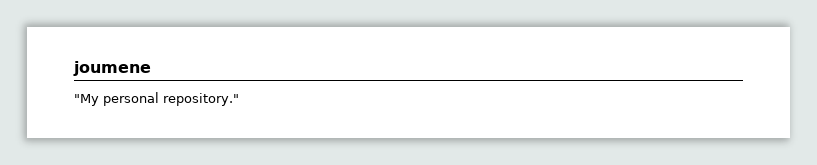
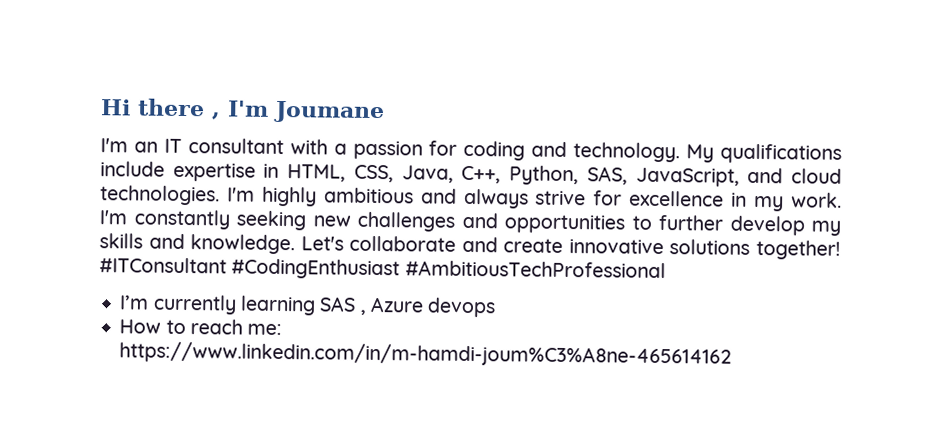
[73,61,151,76] [74,92,239,106] joumene // "My personal repository." -> [100,98,385,124] [100,138,842,164] [100,161,843,187] [100,185,842,212] [99,209,841,236] [99,233,841,260] [99,257,666,280] [119,294,497,318] [119,319,283,336] [119,341,733,368] Hi there , I'm Joumane // I'm an IT consultant with a passion for coding and technology. My qualifications include expertise in HTML, CSS, Java, C++, Python, SAS, JavaScript, and cloud technologies. I'm highly ambitious and always strive for excellence in my work. I'm constantly seeking new challenges and opportunities to further develop my skills and knowledge. Let's collaborate and create innovative solutions together! #ITConsultant #CodingEnthusiast #AmbitiousTechProfessional // I’m currently learning SAS , Azure devops // How to reach me: https://www.linkedin.com/in/m-hamdi-joum%C3%A8ne-465614162

